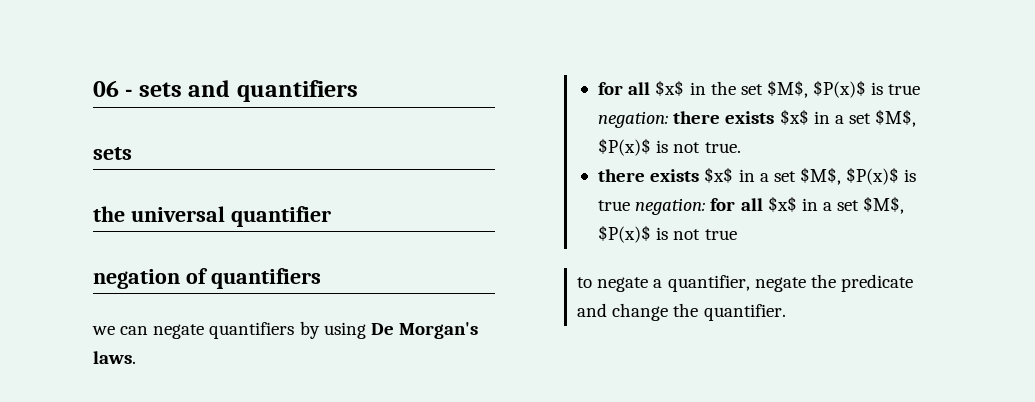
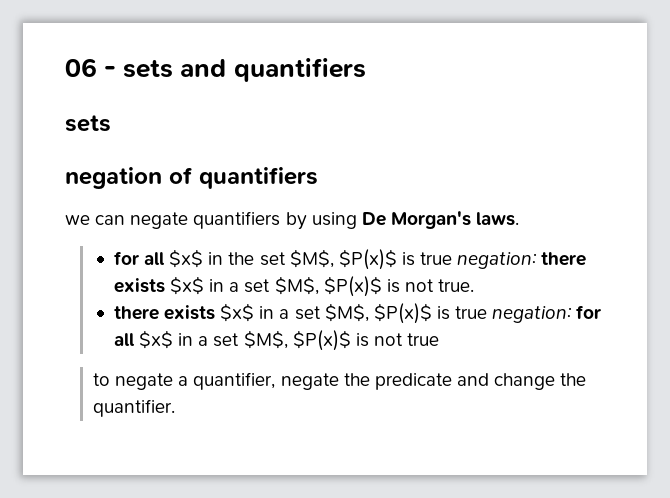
[93,206,331,227] // the universal quantifier -> (111, 123) none

